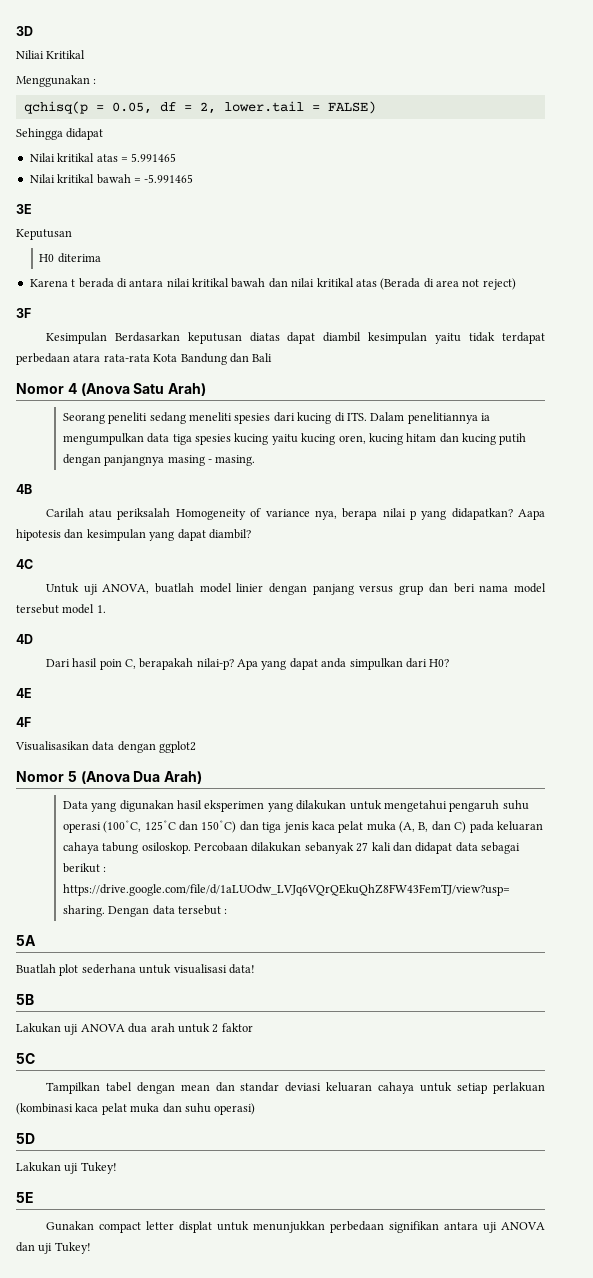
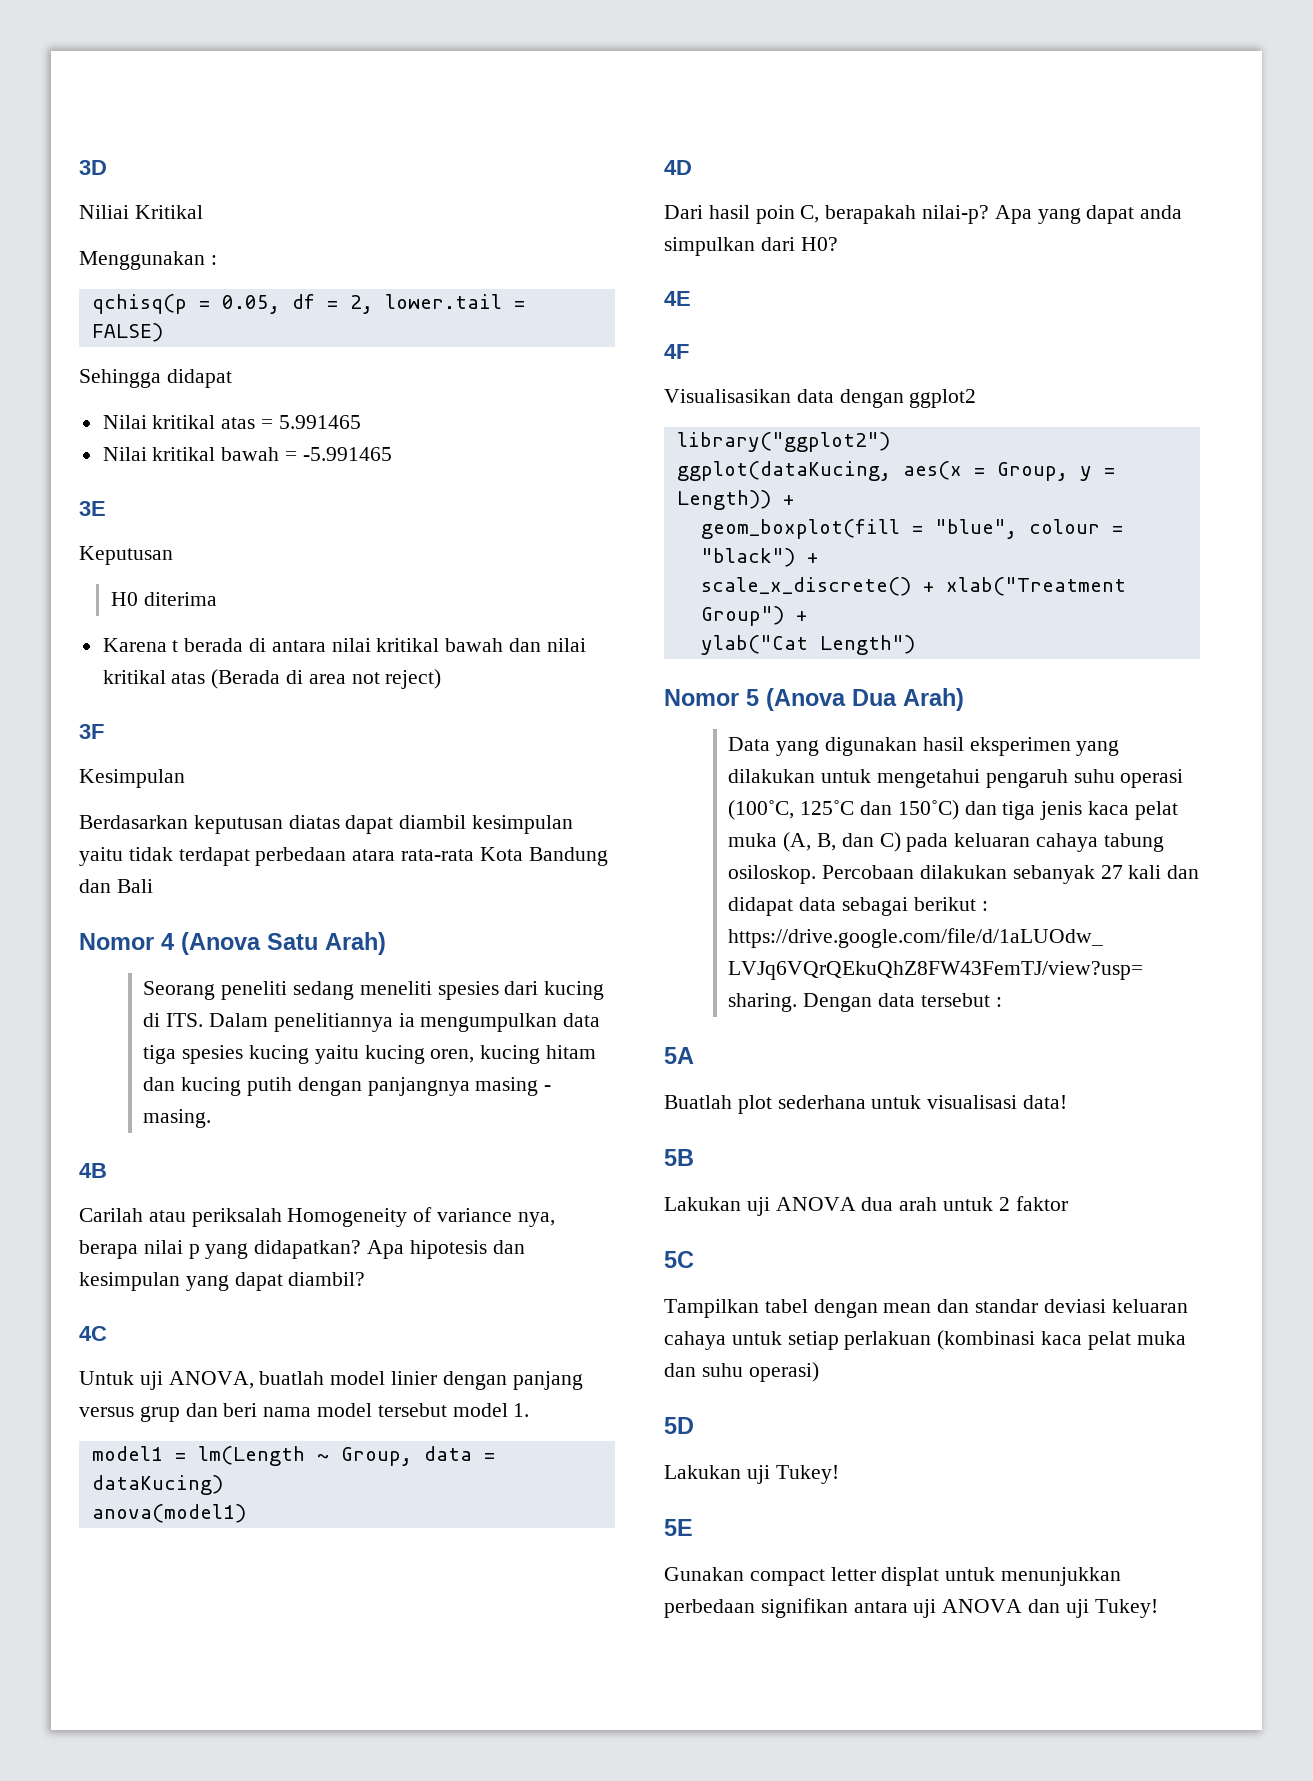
(107, 338) none -> (185, 778) //
[518,509,545,520] Aapa -> [367,1240,405,1259] Apa
(106, 609) none -> [91,1446,495,1466] [91,1475,223,1495] [91,1504,246,1523] // model1 = lm(Length ~ Group, data = dataKucing) // anova(model1)
(197, 747) none -> [676,432,890,452] [676,461,1115,481] [676,490,794,510] [700,519,1123,539] [700,548,818,567] [700,577,1126,596] [700,606,807,626] [700,635,915,655] // library("ggplot2") // ggplot(dataKucing, aes(x = Group, y = Length)) + // geom_boxplot(fill = "blue", colour = "black") + // scale_x_discrete() + xlab("Treatment Group") + // ylab("Cat Length")

